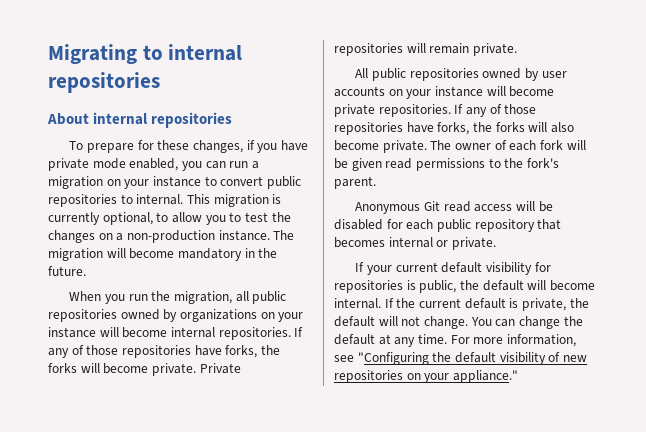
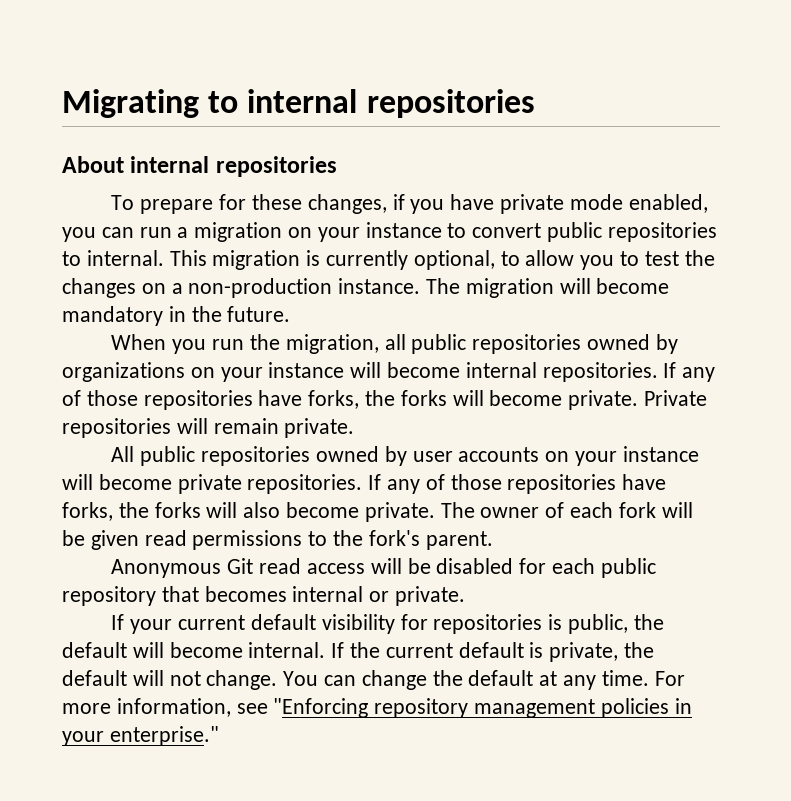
[357,352,587,365] [334,370,518,383] "Configuring the default visibility of new repositories on your appliance." -> [273,698,692,718] [62,726,219,746] "Enforcing repository management policies in your enterprise."

